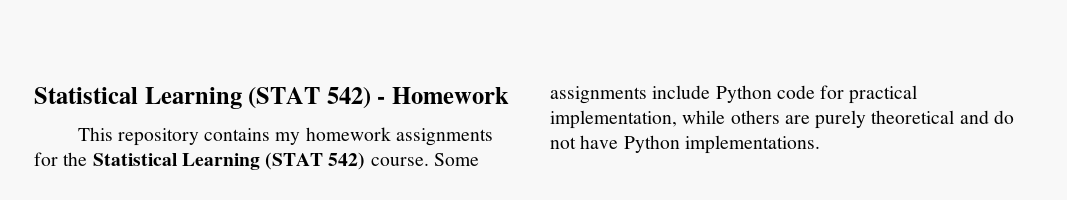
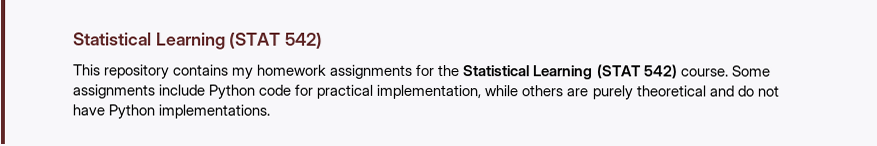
[34,87,510,109] Statistical Learning (STAT 542) - Homework -> [73,32,324,50] Statistical Learning (STAT 542)

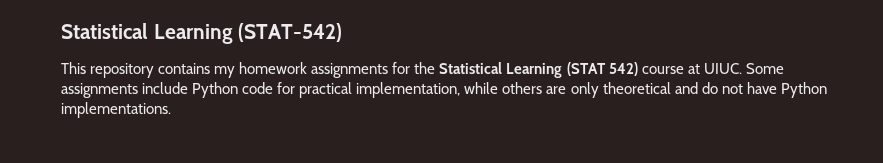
[73,32,324,50] Statistical Learning (STAT 542) -> [61,23,343,44] Statistical Learning (STAT-542)
[679,68,729,77] course. -> [641,63,742,74] course at UIUC.
[591,85,633,101] purely -> [570,82,599,98] only

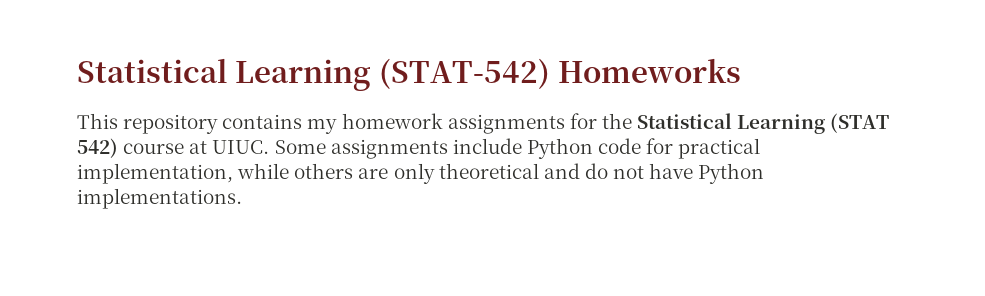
(343, 32) none -> [557,58,741,83] Homeworks

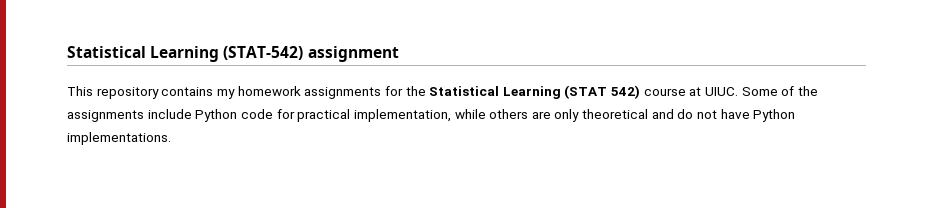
[557,58,741,83] Homeworks -> [307,46,399,62] assignment
(326, 147) none -> [781,86,818,96] of the

